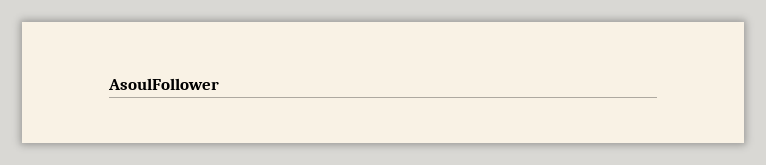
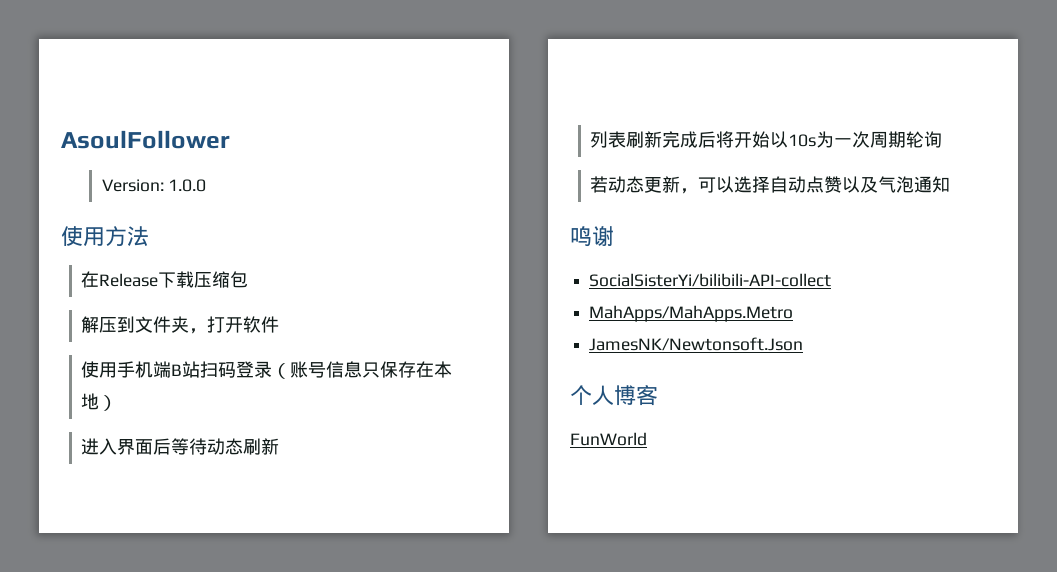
(219, 84) none -> [101,179,207,192] [61,226,149,246] [81,271,249,288] [81,316,280,334] [81,361,453,379] [81,393,118,411] [81,438,280,455] [590,131,943,148] [590,176,951,194] [570,226,614,247] [589,273,832,287] [589,305,794,322] [589,337,804,351] [570,385,658,406] [570,432,647,446] // Version: 1.0.0 // 使用方法 // 在Release下载压缩包 // 解压到文件夹，打开软件 // 使用手机端B站扫码登录（账号信息只保存在本地） // 进入界面后等待动态刷新 // 列表刷新完成后将开始以10s为一次周期轮询 // 若动态更新，可以选择自动点赞以及气泡通知 // 鸣谢 // SocialSisterYi/bilibili-API-collect // MahApps/MahApps.Metro // JamesNK/Newtonsoft.Json // 个人博客 // FunWorld

